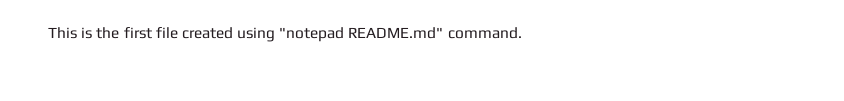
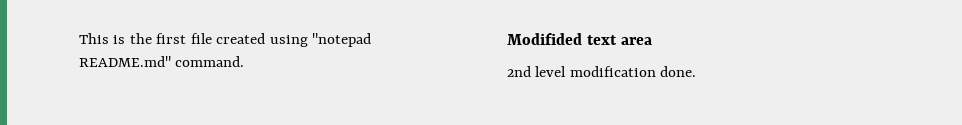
(522, 33) none -> [507,33,652,45] [507,66,697,77] // Modifided text area // 2nd level modification done.

